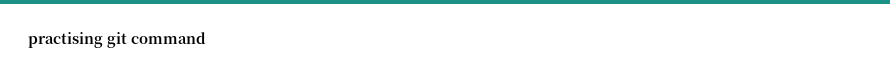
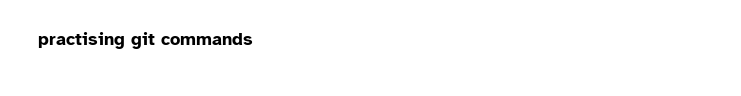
[131,32,206,44] command -> [161,33,253,45] commands

